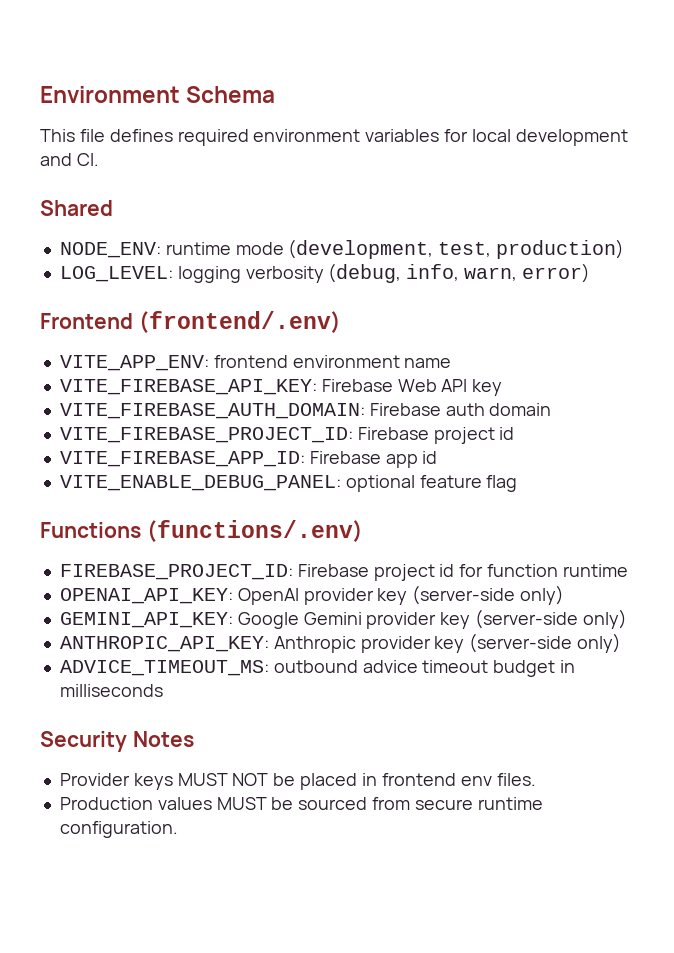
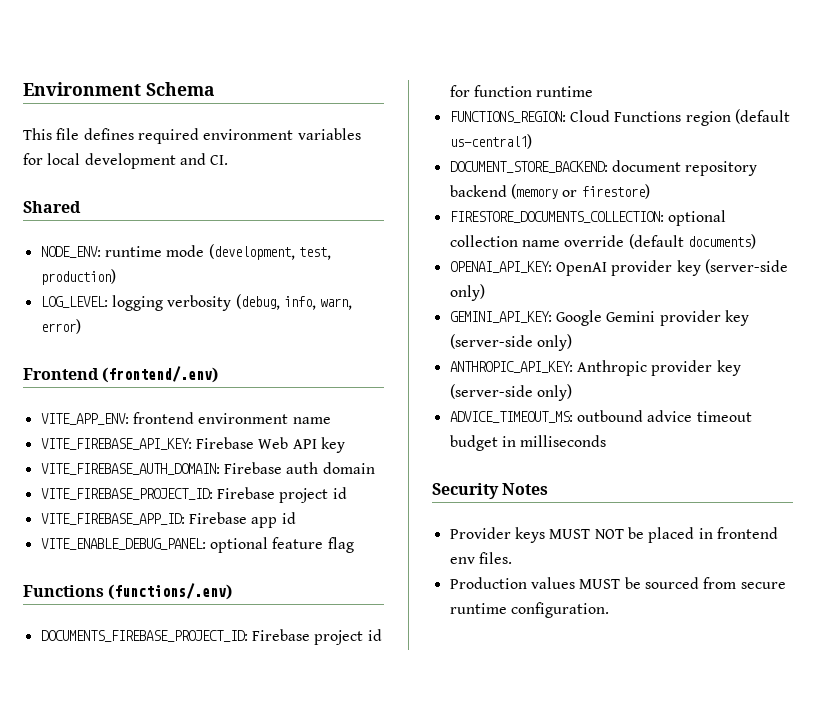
[59,564,293,580] FIREBASE_PROJECT_ID: -> [40,630,248,642] DOCUMENTS_FIREBASE_PROJECT_ID:
(628, 570) none -> [449,109,790,126] [449,134,532,149] [449,160,758,176] [449,184,650,199] [449,210,726,226] [449,234,756,249] // FUNCTIONS_REGION: Cloud Functions region (default us-central1) // DOCUMENT_STORE_BACKEND: document repository backend (memory or firestore) // FIRESTORE_DOCUMENTS_COLLECTION: optional collection name override (default documents)

